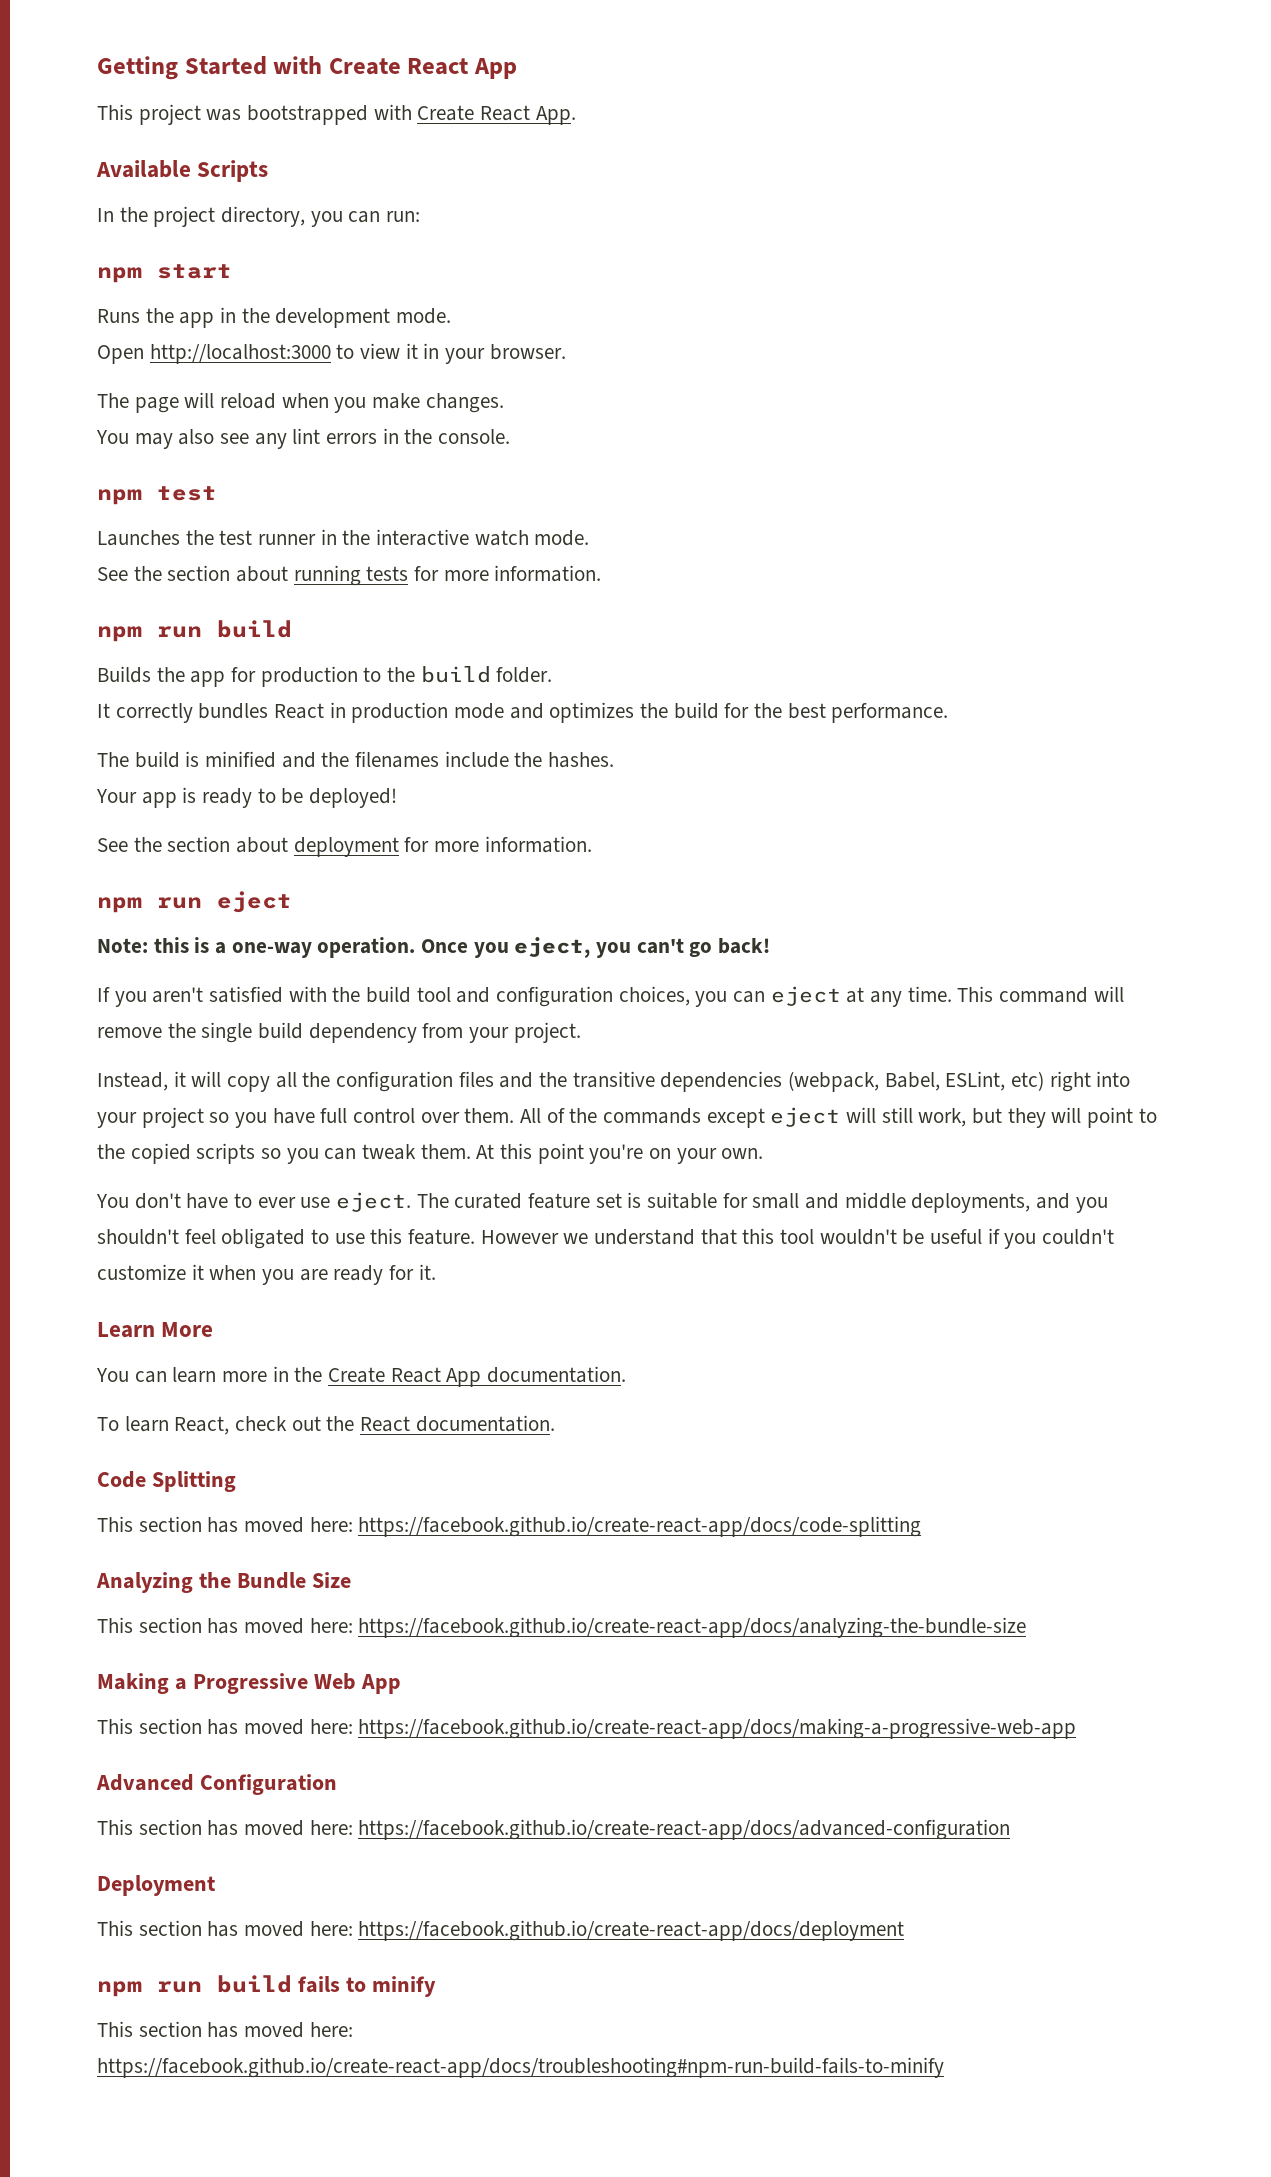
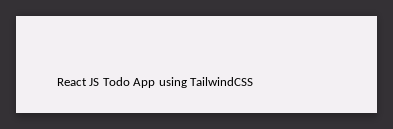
[97,56,518,80] [97,104,576,125] [96,160,269,182] [97,206,421,227] [97,264,232,283] [97,307,452,328] [97,343,566,364] [97,392,504,413] [96,428,511,449] [97,486,217,505] [97,529,590,546] [97,565,602,586] [97,620,292,642] [97,666,553,687] [97,702,949,723] [97,751,615,768] [96,787,398,808] [97,836,592,857] [97,891,292,913] [97,937,771,958] [97,986,1124,1007] [97,1022,581,1043] [97,1071,1131,1092] [97,1107,1157,1128] [97,1143,764,1164] [96,1192,1108,1213] [97,1228,1115,1249] [97,1264,436,1285] [97,1322,214,1338] [96,1366,627,1387] [97,1415,555,1435] [97,1471,236,1492] [97,1516,922,1537] [96,1572,351,1593] [97,1617,1027,1638] [97,1673,401,1694] [97,1718,1077,1739] [96,1774,337,1795] [97,1819,1011,1840] [97,1875,216,1896] [97,1920,905,1941] [97,1975,436,1997] [97,2021,353,2038] [97,2057,944,2078] Getting Started with Create React App // This project was bootstrapped with Create React App. // Available Scripts // In the project directory, you can run: // npm start // Runs the app in the development mode. // Open http://localhost:3000 to view it in your browser. // The page will reload when you make changes. // You may also see any lint errors in the console. // npm test // Launches the test runner in the interactive watch mode. // See the section about running tests for more information. // npm run build // Builds the app for production to the build folder. // It correctly bundles React in production mode and optimizes the build for the best performance. // The build is minified and the filenames include the hashes. // Your app is ready to be deployed! // See the section about deployment for more information. // npm run eject // Note: this is a one-way operation. Once you eject, you can't go back! // If you aren't satisfied with the build tool and configuration choices, you can eject at any time. This command will remove the single build dependency from your project. // Instead, it will copy all the configuration files and the transitive dependencies (webpack, Babel, ESLint, etc) right into your project so you have full control over them. All of the commands except eject will still work, but they will point to the copied scripts so you can tweak them. At this point you're on your own. // You don't have to ever use eject. The curated feature set is suitable for small and middle deployments, and you shouldn't feel obligated to use this feature. However we understand that this tool wouldn't be useful if you couldn't customize it when you are ready for it. // Learn More // You can learn more in the Create React App documentation. // To learn React, check out the React documentation. // Code Splitting // This section has moved here: https://facebook.github.io/create-react-app/docs/code-splitting // Analyzing the Bundle Size // This section has moved here: https://facebook.github.io/create-react-app/docs/analyzing-the-bundle-size // Making a Progressive Web App // This section has moved here: https://facebook.github.io/create-react-app/docs/making-a-progressive-web-app // Advanced Configuration // This section has moved here: https://facebook.github.io/create-react-app/docs/advanced-configuration // Deployment // This section has moved here: https://facebook.github.io/create-react-app/docs/deployment // npm run build fails to minify // This section has moved here: https://facebook.github.io/create-react-app/docs/troubleshooting#npm-run-build-fails-to-minify -> [57,77,253,88] React JS Todo App using TailwindCSS

